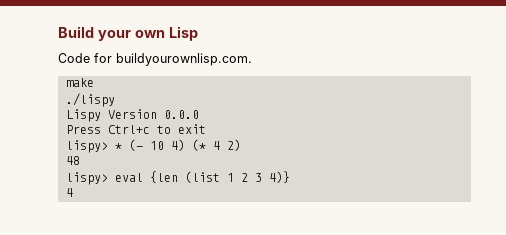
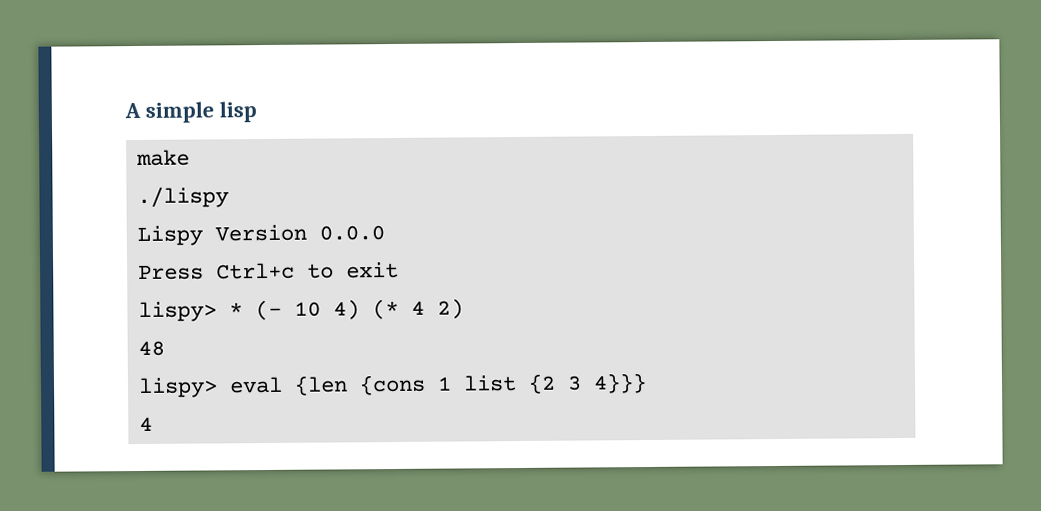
[58,26,198,41] [58,53,252,66] Build your own Lisp // Code for buildyourownlisp.com. -> [124,101,257,123] A simple lisp
[184,171,290,183] (list 1 2 3 4)} -> [359,373,648,396] {cons 1 list {2 3 4}}}

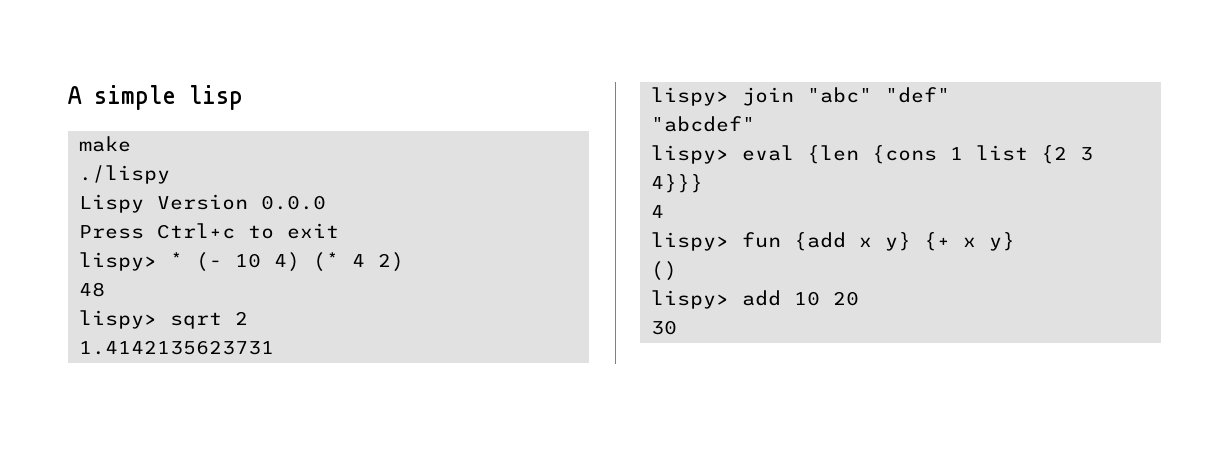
(166, 348) none -> [79,310,249,329] [79,340,275,355] [651,87,951,106] [651,116,756,132] // lispy> sqrt 2 // 1.4142135623731 // lispy> join "abc" "def" // "abcdef"
(154, 423) none -> [651,232,1016,251] [651,261,678,281] [651,290,860,309] [651,320,678,335] // lispy> fun {add x y} {+ x y} // () // lispy> add 10 20 // 30

